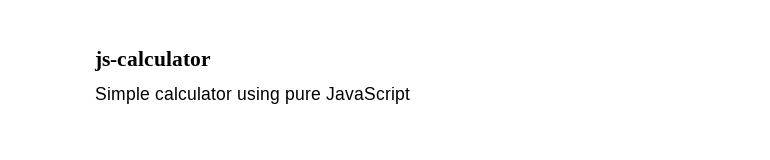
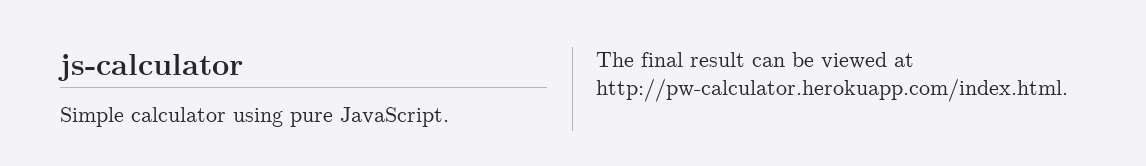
[326,87,410,104] JavaScript -> [340,107,449,127] [596,52,914,69] [596,78,1068,102] JavaScript. // The final result can be viewed at http://pw-calculator.herokuapp.com/index.html.

